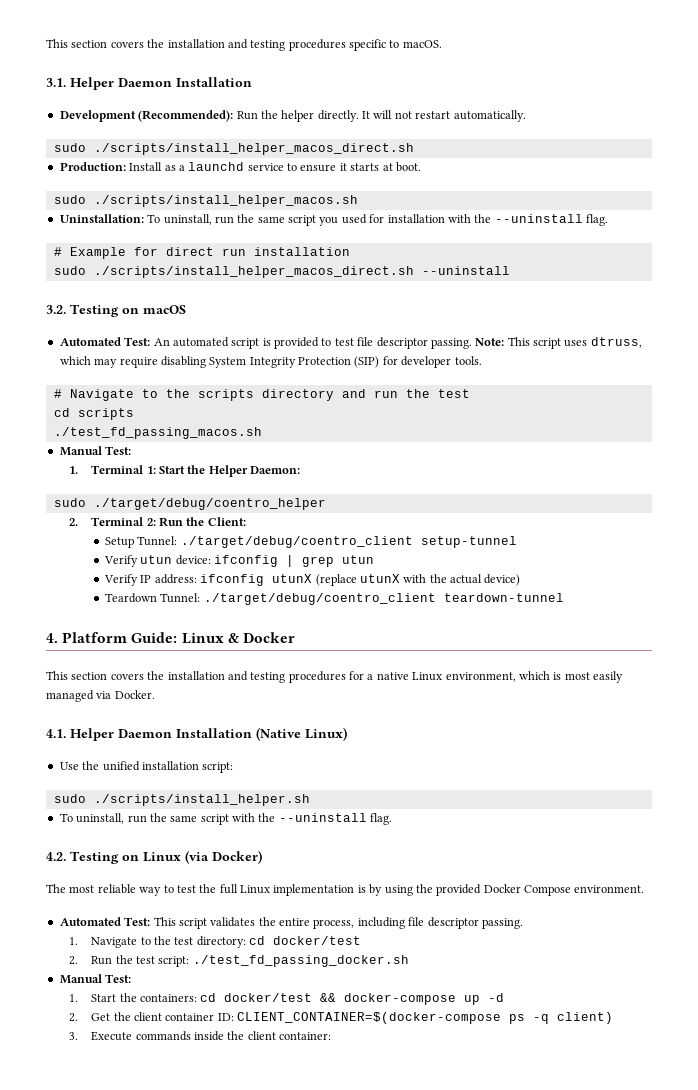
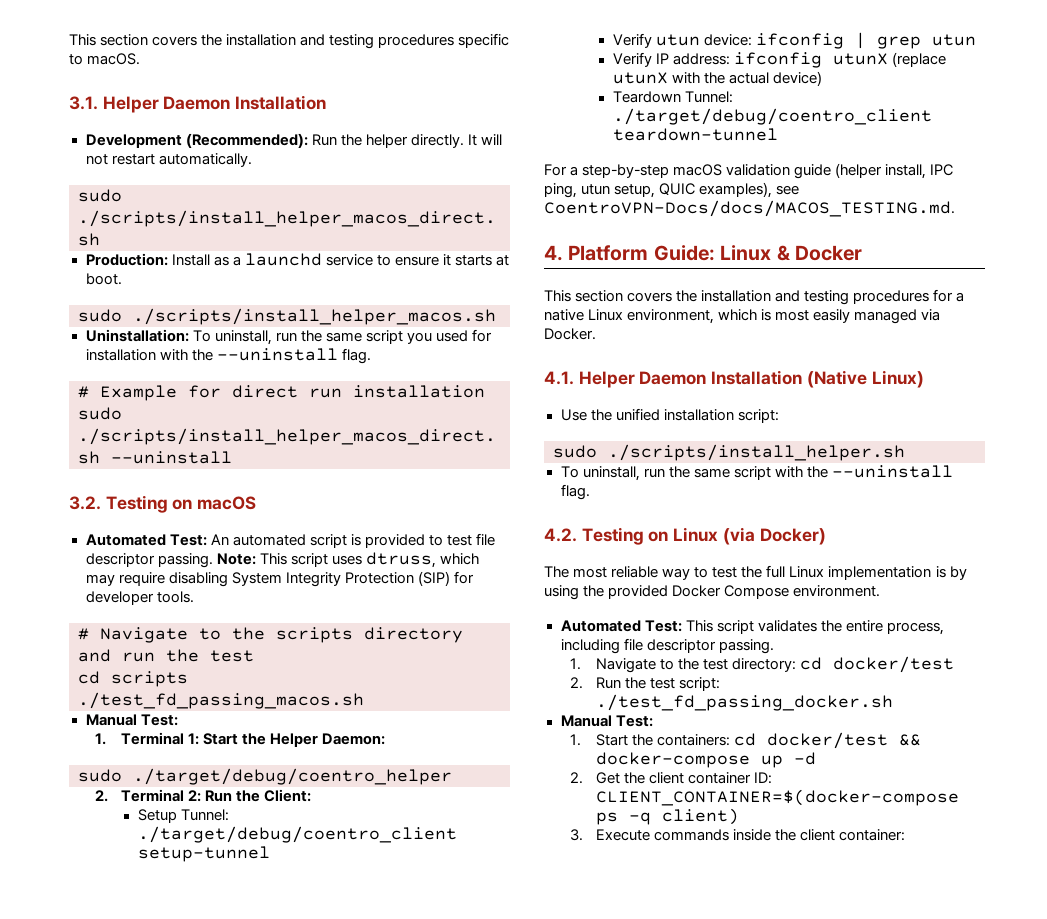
(564, 597) none -> [544,163,954,179] [544,182,800,198] [544,200,955,217] // For a step-by-step macOS validation guide (helper install, IPC ping, utun setup, QUIC examples), see CoentroVPN-Docs/docs/MACOS_TESTING.md.

